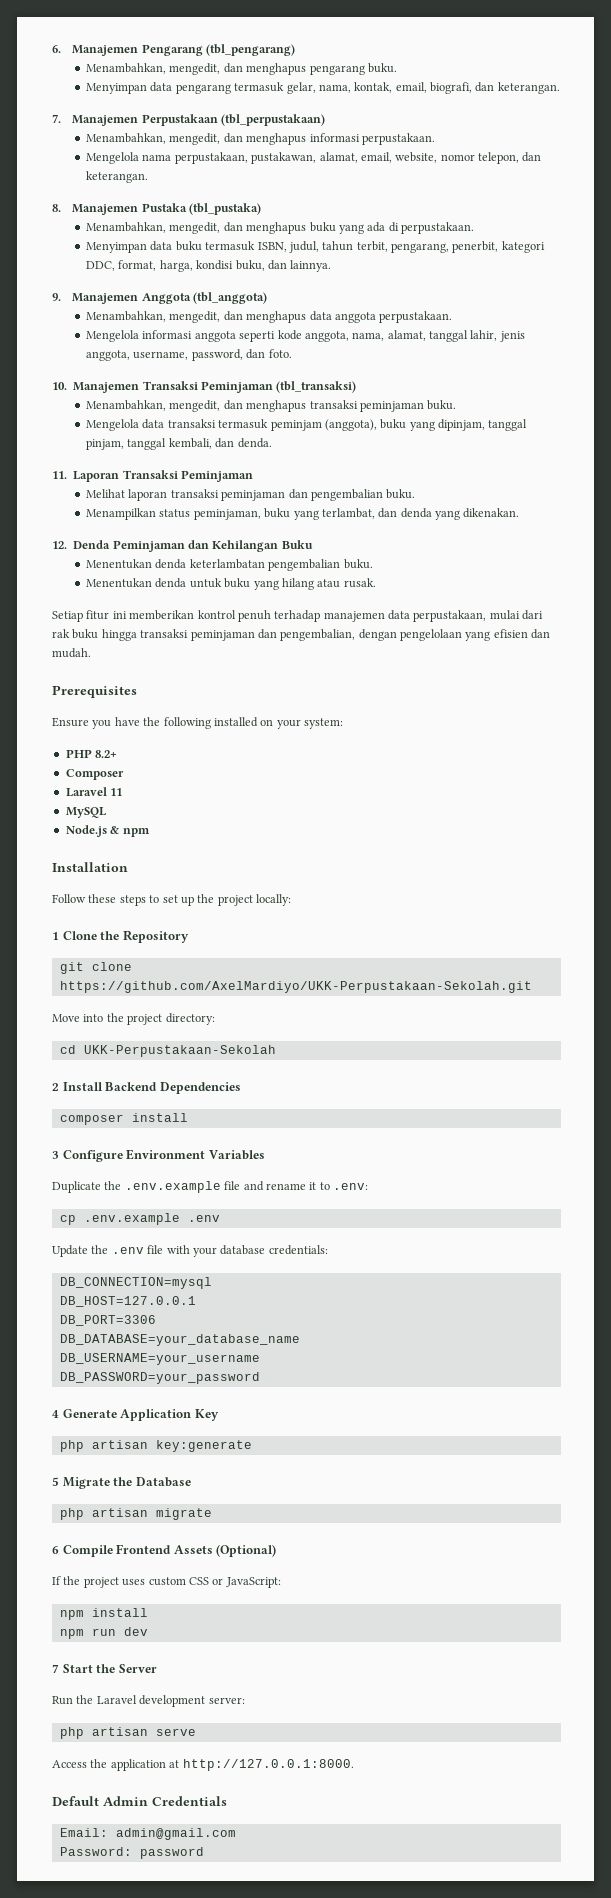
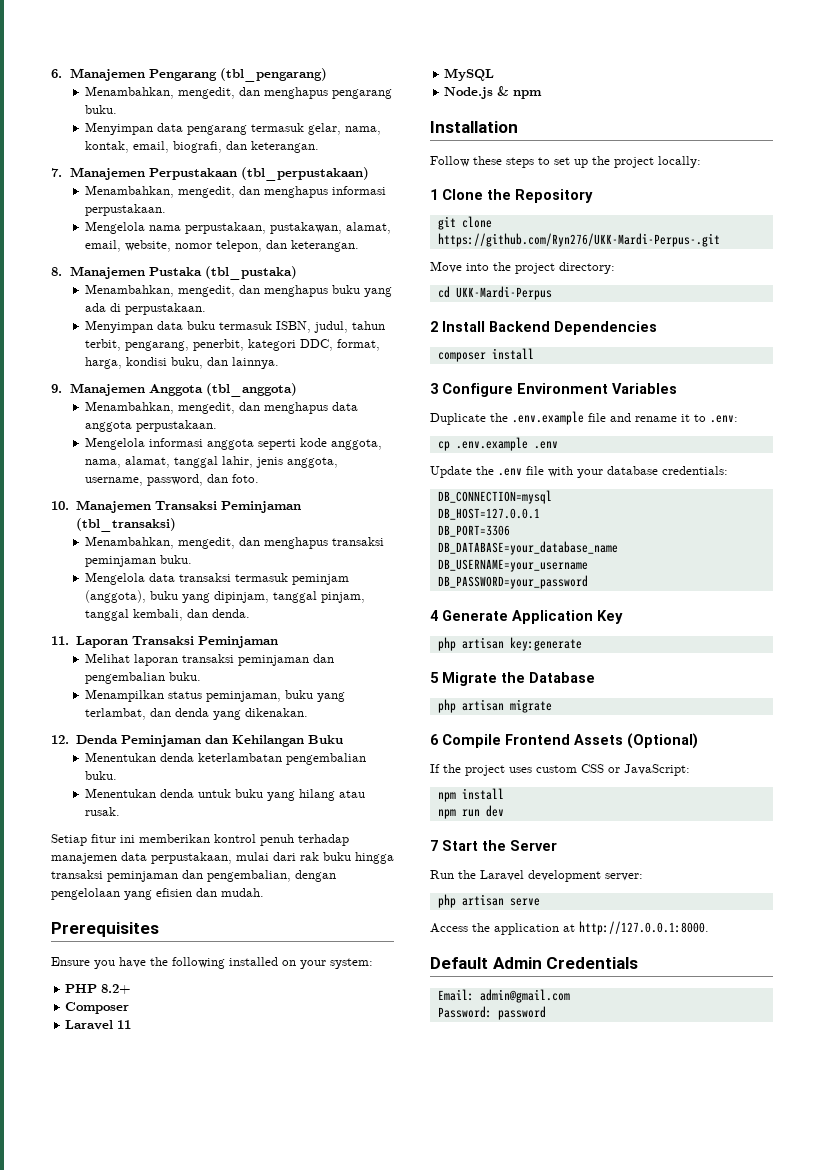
[59,981,532,993] https://github.com/AxelMardiyo/UKK-Perpustakaan-Sekolah.git -> [437,233,720,247] https://github.com/Ryn276/UKK-Mardi-Perpus-.git
[83,1045,276,1057] UKK-Perpustakaan-Sekolah -> [455,286,552,300] UKK-Mardi-Perpus

